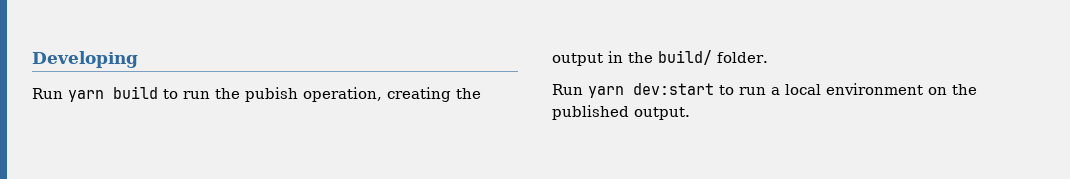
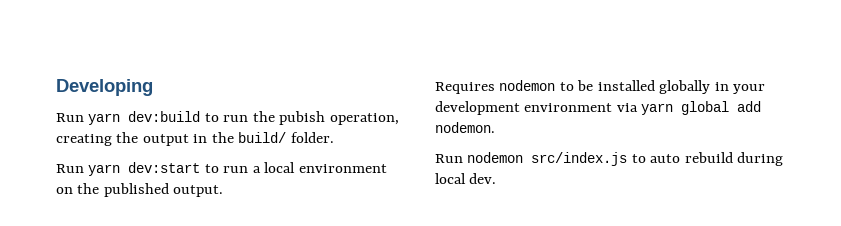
[113,86,158,99] build -> [128,111,201,122] dev:build
(690, 113) none -> [435,80,766,94] [435,101,762,115] [435,122,495,133] [435,152,784,166] [435,173,497,184] // Requires nodemon to be installed globally in your development environment via yarn global add nodemon. // Run nodemon src/index.js to auto rebuild during local dev.

